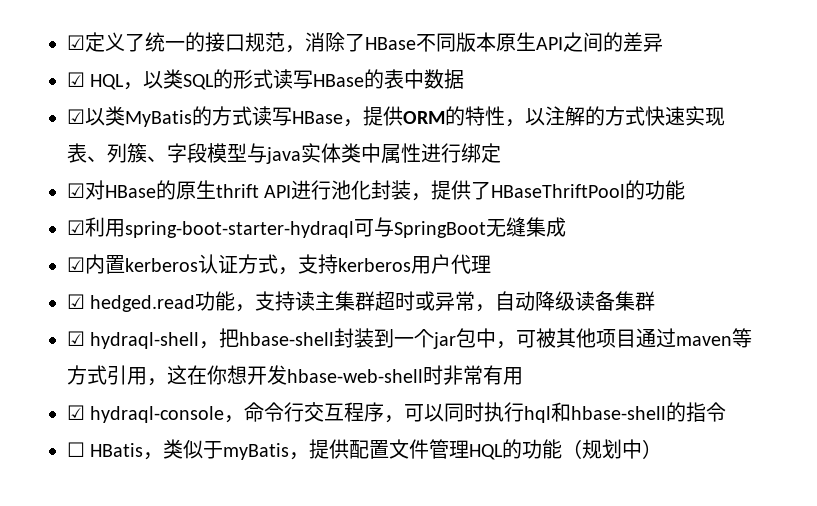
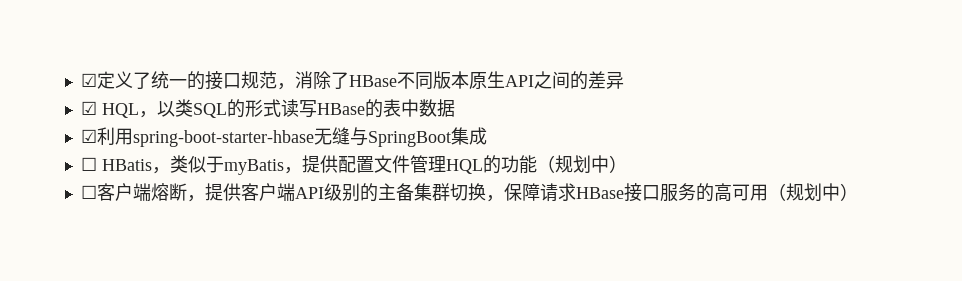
[85,106,725,127] [67,143,501,164] [67,180,686,201] [67,217,566,238] [67,254,491,275] [67,291,656,312] [67,328,753,349] [67,365,523,386] [67,402,727,423] 以类MyBatis的方式读写HBase，提供ORM的特性，以注解的方式快速实现表、列簇、字段模型与java实体类中属性进行绑定 // ☑对HBase的原生thrift API进行池化封装，提供了HBaseThriftPool的功能 // ☑利用spring-boot-starter-hydraql可与SpringBoot无缝集成 // ☑内置kerberos认证方式，支持kerberos用户代理 // ☑ hedged.read功能，支持读主集群超时或异常，自动降级读备集群 // ☑ hydraql-shell，把hbase-shell封装到一个jar包中，可被其他项目通过maven等方式引用，这在你想开发hbase-web-shell时非常有用 // ☑ hydraql-console，命令行交互程序，可以同时执行hql和hbase-shell的指令 -> [96,127,487,147] 利用spring-boot-starter-hbase无缝与SpringBoot集成
(663, 449) none -> [80,183,858,202] // ☐客户端熔断，提供客户端API级别的主备集群切换，保障请求HBase接口服务的高可用（规划中）

